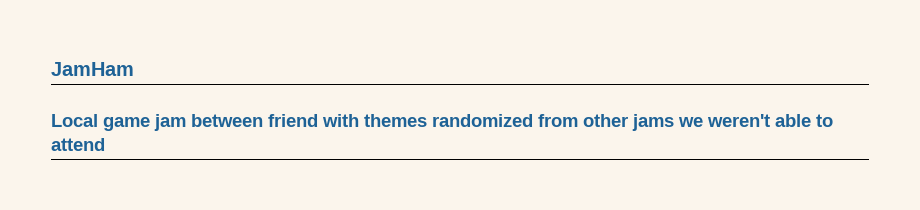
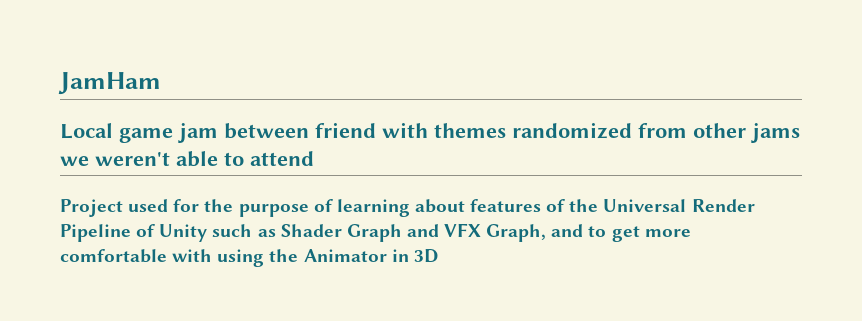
(105, 144) none -> [60,199,755,217] [60,223,691,242] [60,249,438,267] // Project used for the purpose of learning about features of the Universal Render Pipeline of Unity such as Shader Graph and VFX Graph, and to get more comfortable with using the Animator in 3D

